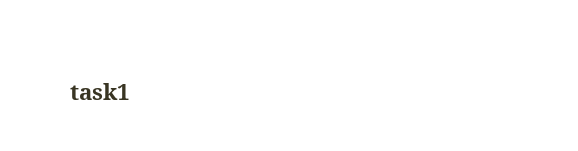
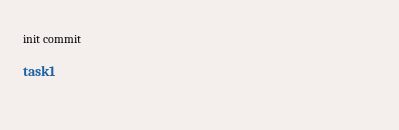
(70, 91) none -> [23,35,82,43] init commit //

